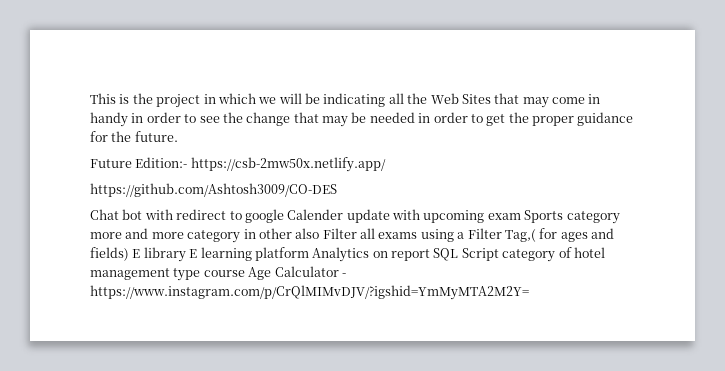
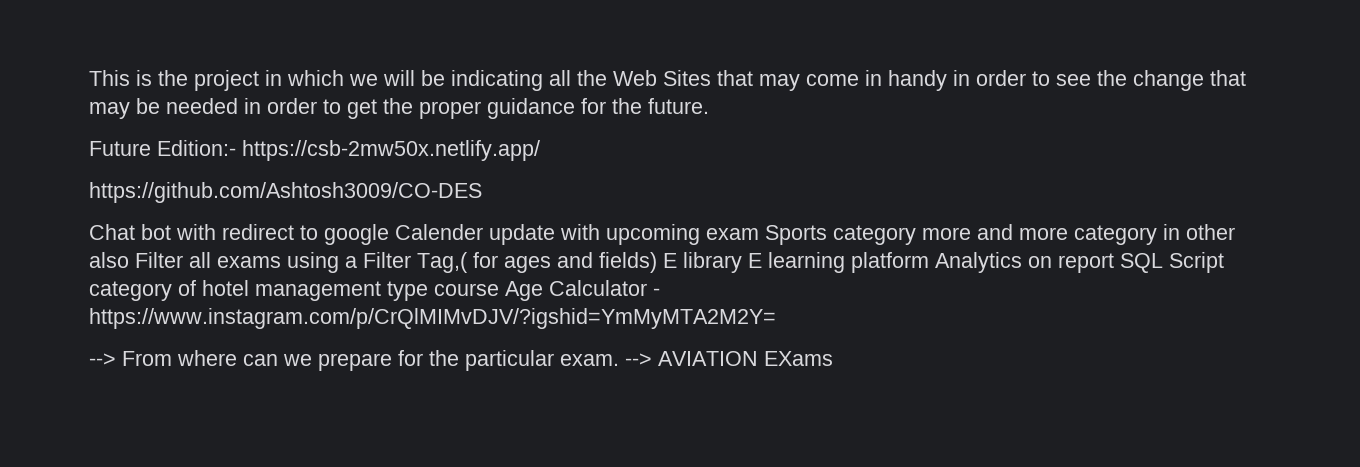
(529, 292) none -> [89,350,833,371] // --> From where can we prepare for the particular exam. --> AVIATION EXams

